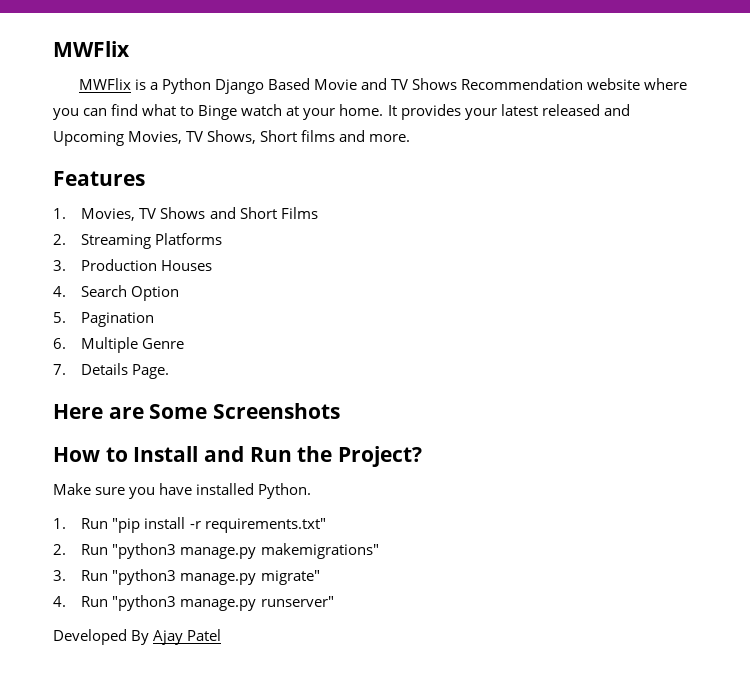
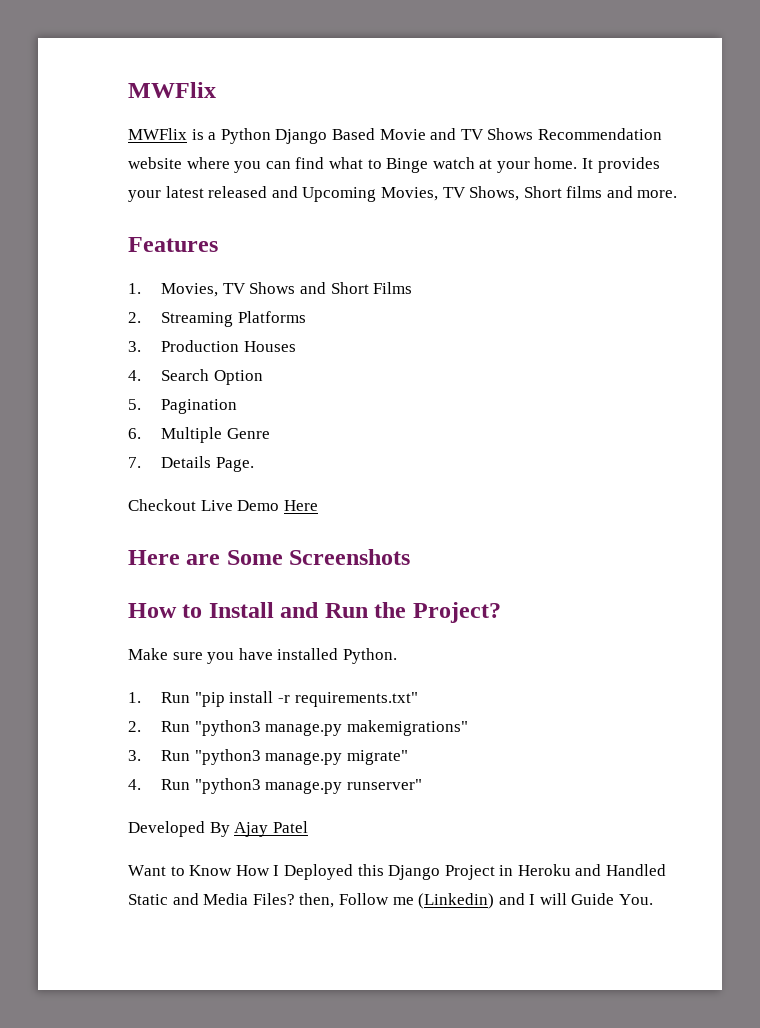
(170, 371) none -> [128,499,318,511] // Checkout Live Demo Here
(222, 635) none -> [128,864,667,880] [128,893,654,909] // Want to Know How I Deployed this Django Project in Heroku and Handled Static and Media Files? then, Follow me (Linkedin) and I will Guide You.

